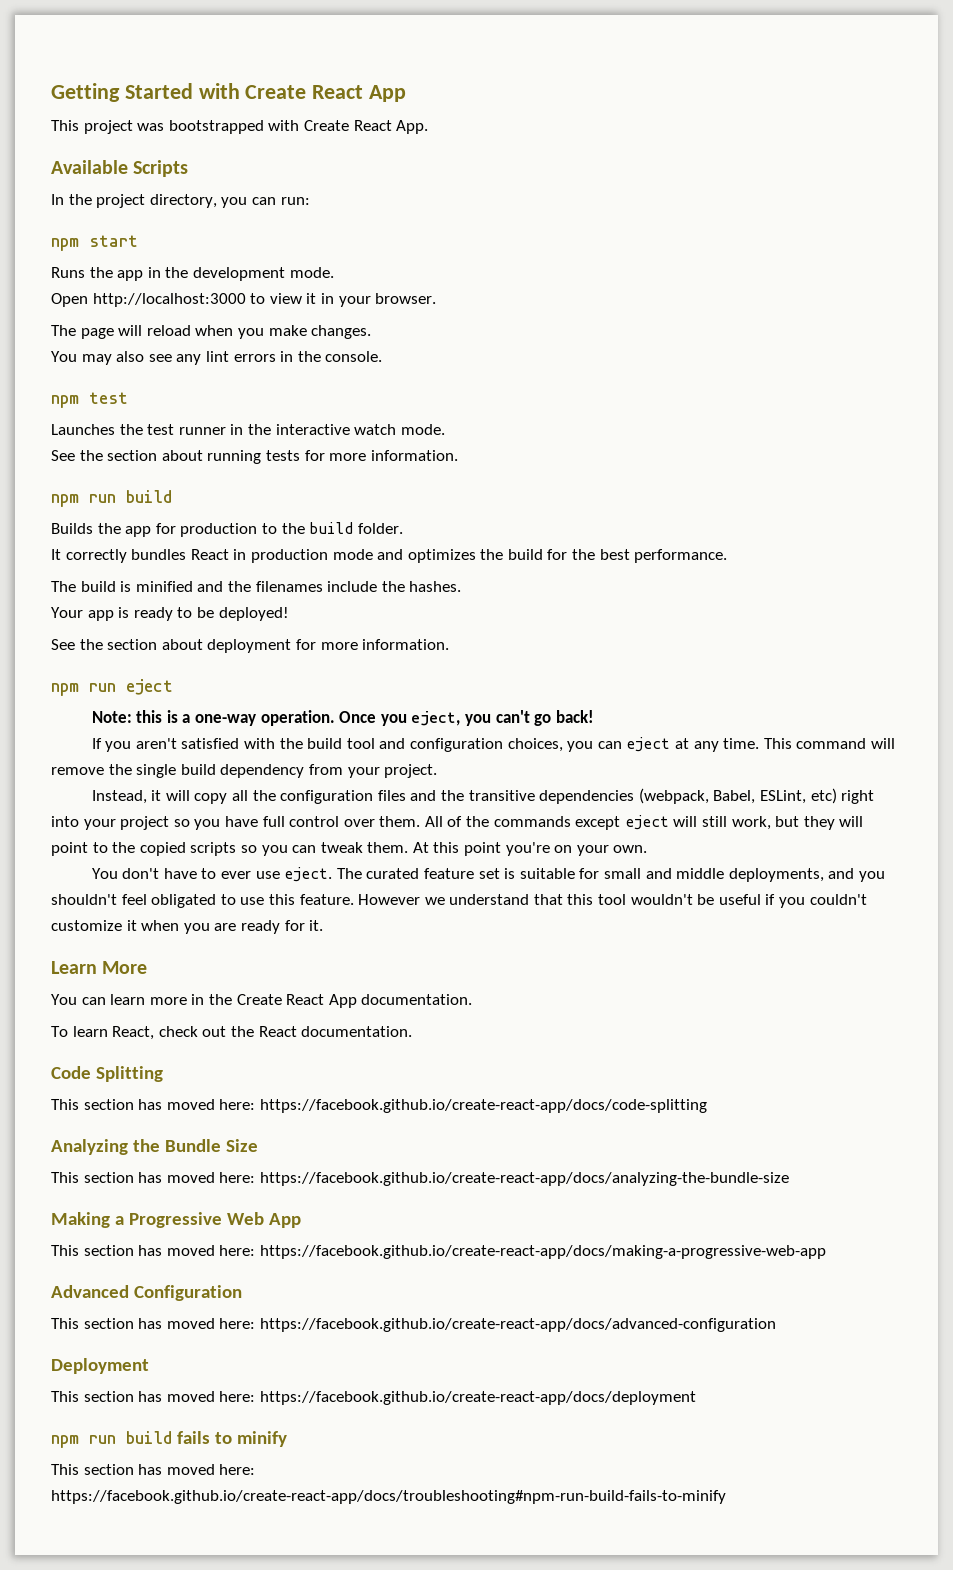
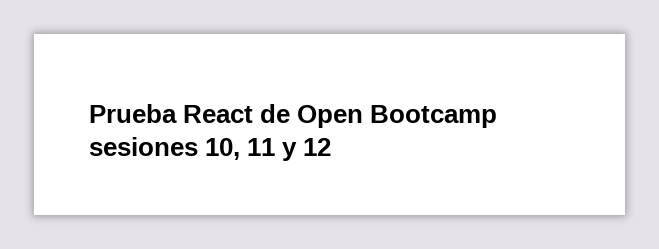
[51,83,407,102] [51,120,429,134] [51,160,189,177] [51,194,310,208] [51,235,138,251] [51,267,334,281] [51,293,437,307] [51,325,372,339] [51,351,383,365] [51,392,128,408] [51,424,445,435] [51,450,458,464] [51,490,172,507] [51,522,403,537] [51,549,728,563] [51,581,462,592] [51,607,289,621] [51,639,450,653] [51,679,173,696] [91,710,594,726] [91,737,895,752] [51,764,438,778] [91,788,875,804] [51,815,864,830] [51,842,648,856] [91,867,885,882] [51,894,867,908] [51,920,324,934] [51,961,148,974] [51,994,473,1008] [51,1026,413,1040] [51,1066,163,1082] [51,1099,707,1113] [51,1139,258,1155] [51,1172,789,1186] [51,1212,301,1228] [51,1245,826,1259] [51,1285,242,1301] [51,1318,776,1332] [51,1358,149,1374] [51,1391,696,1405] [51,1431,287,1448] [51,1464,256,1475] [51,1490,726,1504] Getting Started with Create React App // This project was bootstrapped with Create React App. // Available Scripts // In the project directory, you can run: // npm start // Runs the app in the development mode. // Open http://localhost:3000 to view it in your browser. // The page will reload when you make changes. // You may also see any lint errors in the console. // npm test // Launches the test runner in the interactive watch mode. // See the section about running tests for more information. // npm run build // Builds the app for production to the build folder. // It correctly bundles React in production mode and optimizes the build for the best performance. // The build is minified and the filenames include the hashes. // Your app is ready to be deployed! // See the section about deployment for more information. // npm run eject // Note: this is a one-way operation. Once you eject, you can't go back! // If you aren't satisfied with the build tool and configuration choices, you can eject at any time. This command will remove the single build dependency from your project. // Instead, it will copy all the configuration files and the transitive dependencies (webpack, Babel, ESLint, etc) right into your project so you have full control over them. All of the commands except eject will still work, but they will point to the copied scripts so you can tweak them. At this point you're on your own. // You don't have to ever use eject. The curated feature set is suitable for small and middle deployments, and you shouldn't feel obligated to use this feature. However we understand that this tool wouldn't be useful if you couldn't customize it when you are ready for it. // Learn More // You can learn more in the Create React App documentation. // To learn React, check out the React documentation. // Code Splitting // This section has moved here: https://facebook.github.io/create-react-app/docs/code-splitting // Analyzing the Bundle Size // This section has moved here: https://facebook.github.io/create-react-app/docs/analyzing-the-bundle-size // Making a Progressive Web App // This section has moved here: https://facebook.github.io/create-react-app/docs/making-a-progressive-web-app // Advanced Configuration // This section has moved here: https://facebook.github.io/create-react-app/docs/advanced-configuration // Deployment // This section has moved here: https://facebook.github.io/create-react-app/docs/deployment // npm run build fails to minify // This section has moved here: https://facebook.github.io/create-react-app/docs/troubleshooting#npm-run-build-fails-to-minify -> [89,104,498,128] [89,137,332,161] Prueba React de Open Bootcamp sesiones 10, 11 y 12

